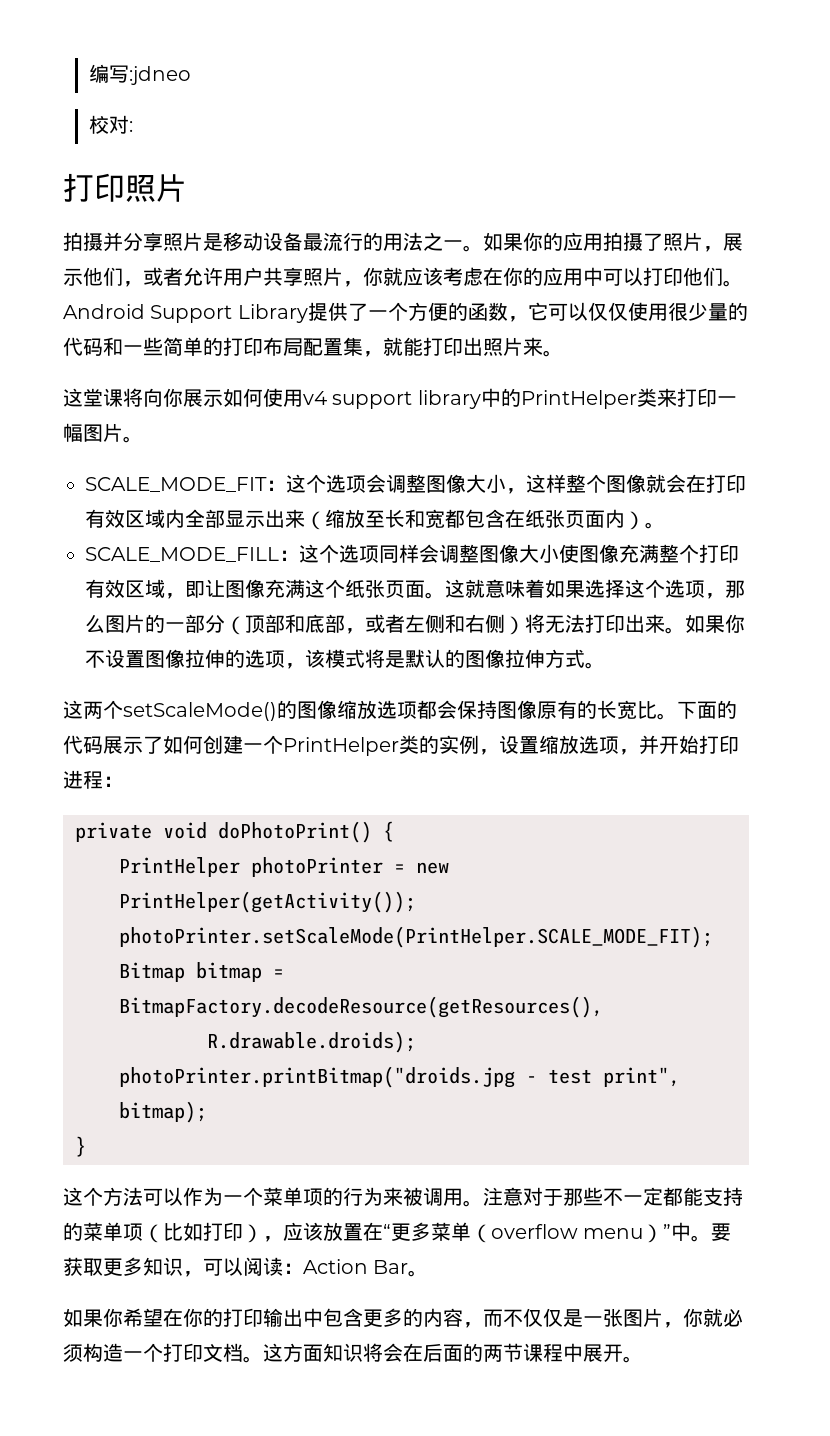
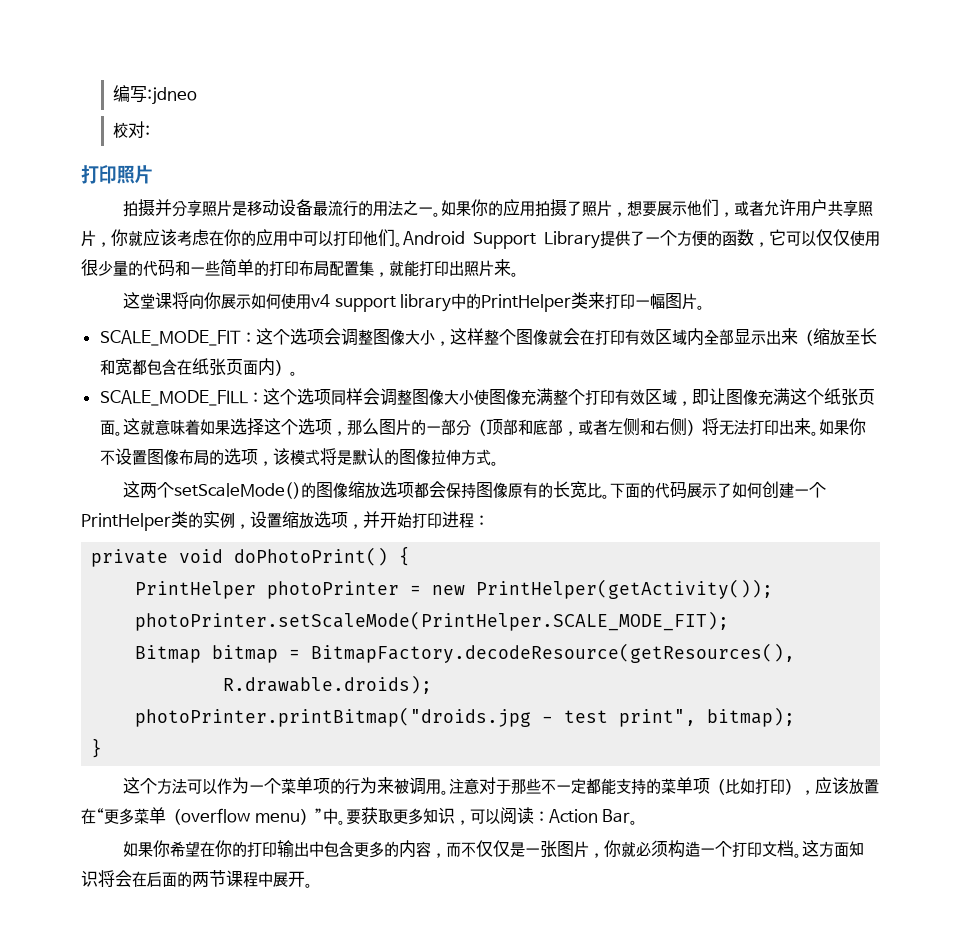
(723, 249) none -> [626,201,657,217] 想要
[185,649,225,668] 拉伸 -> [178,449,209,466] 布局

